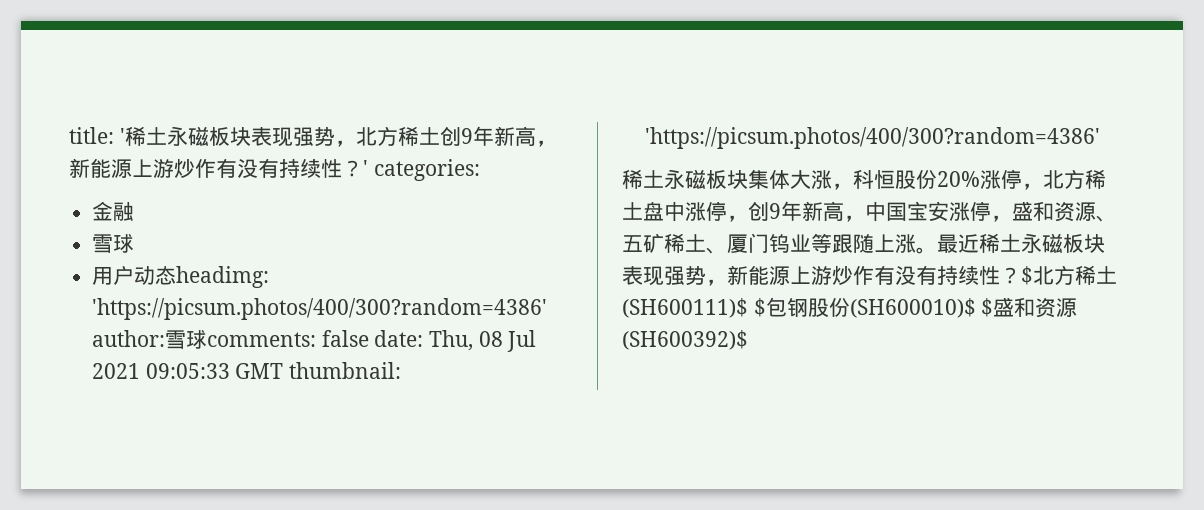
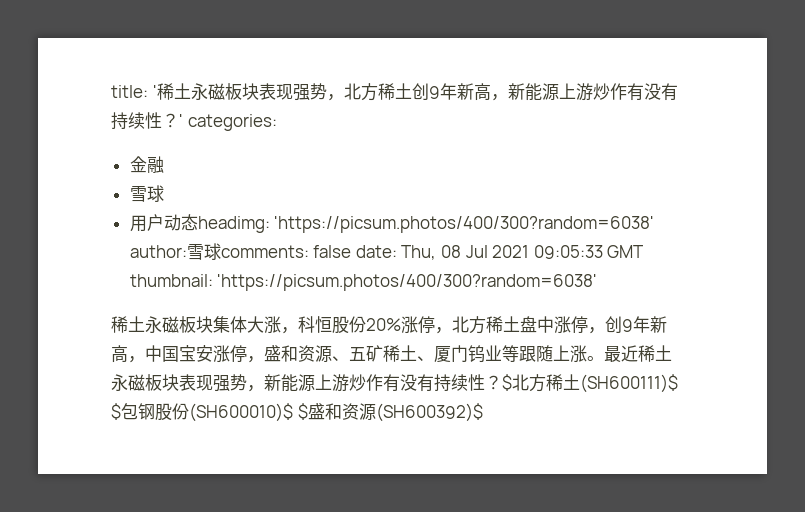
[92,298,548,320] 'https://picsum.photos/400/300?random=4386' -> [274,216,655,233] 'https://picsum.photos/400/300?random=6038'
[645,127,1101,149] 'https://picsum.photos/400/300?random=4386' -> [217,274,598,291] 'https://picsum.photos/400/300?random=6038'

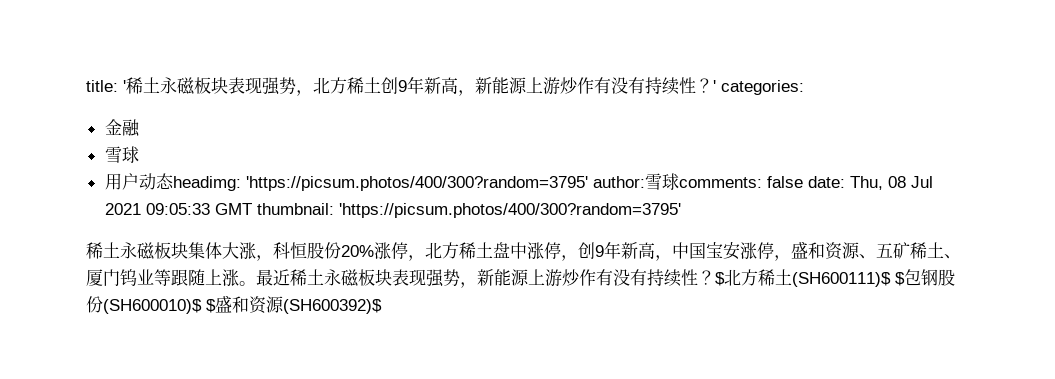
[274,216,655,233] 'https://picsum.photos/400/300?random=6038' -> [245,176,588,191] 'https://picsum.photos/400/300?random=3795'
[217,274,598,291] 'https://picsum.photos/400/300?random=6038' -> [338,203,681,218] 'https://picsum.photos/400/300?random=3795'

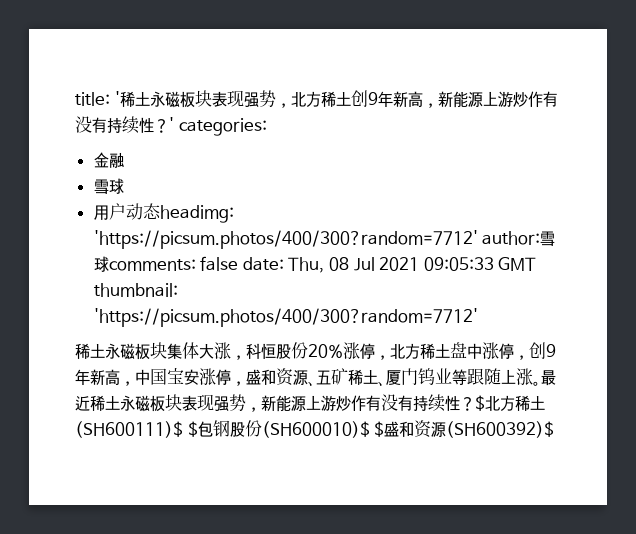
[245,176,588,191] 'https://picsum.photos/400/300?random=3795' -> [93,230,478,249] 'https://picsum.photos/400/300?random=7712'
[338,203,681,218] 'https://picsum.photos/400/300?random=3795' -> [93,308,478,327] 'https://picsum.photos/400/300?random=7712'

